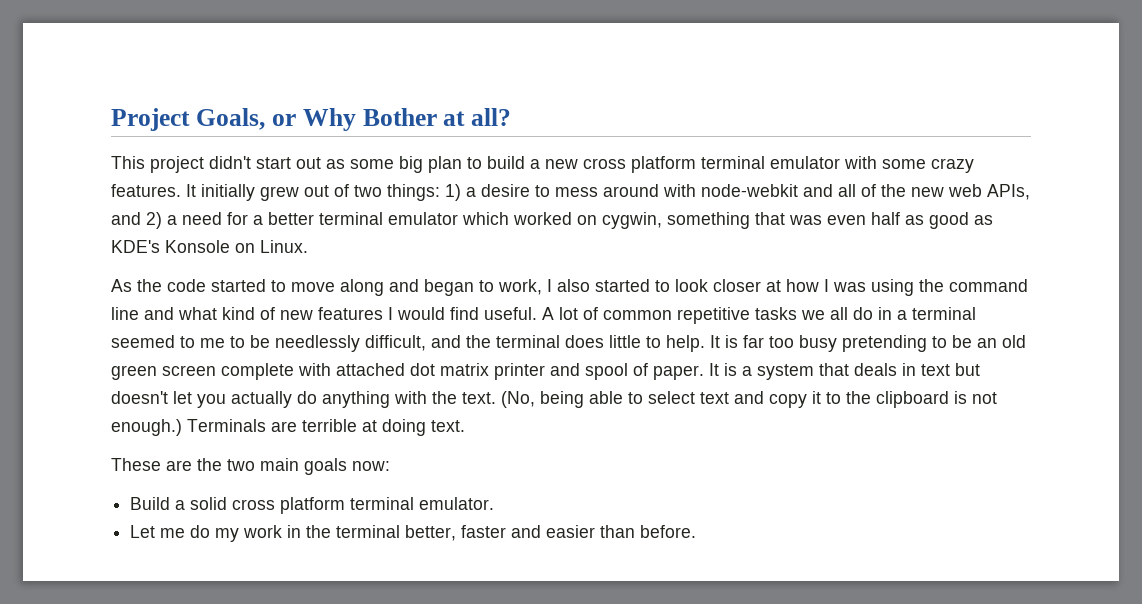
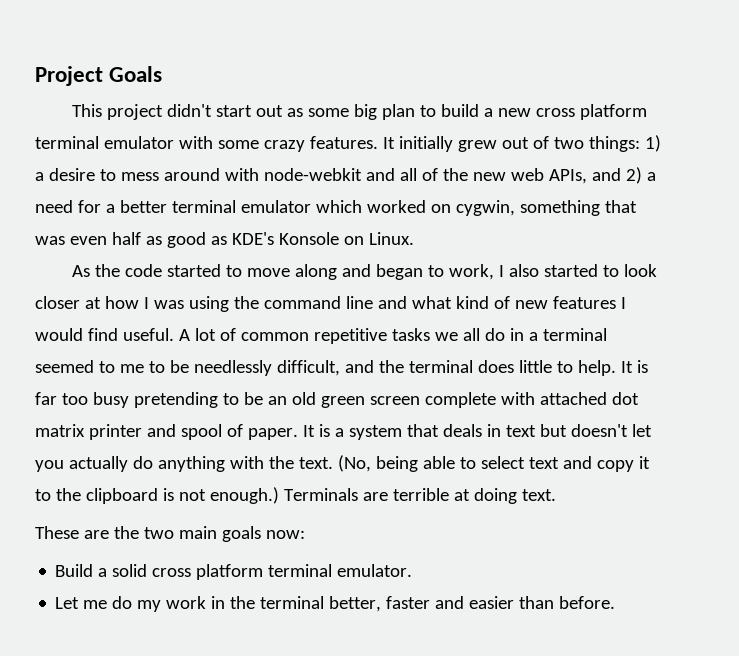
[195,108,512,131] Goals, or Why Bother at all? -> [109,66,163,82] Goals

